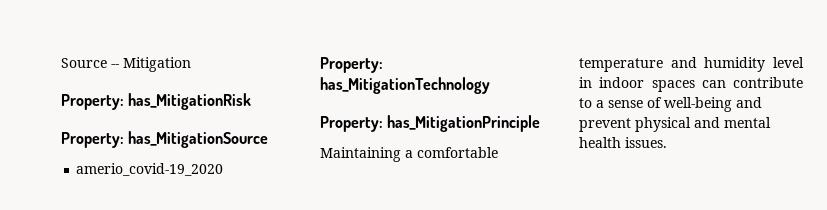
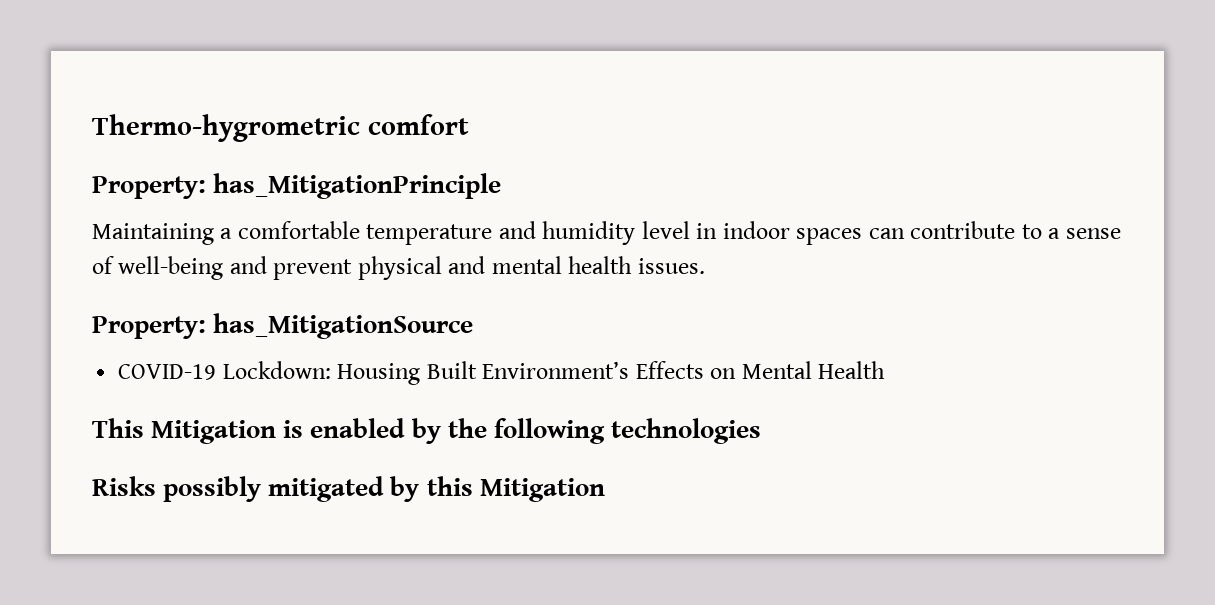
[61,57,191,72] [61,93,252,110] [61,131,269,148] [76,163,224,176] [320,57,383,73] [320,77,490,94] Source -- Mitigation // Property: has_MitigationRisk // Property: has_MitigationSource // amerio_covid-19_2020 // Property: has_MitigationTechnology -> [92,114,469,142] Thermo-hygrometric comfort
(667, 142) none -> [92,313,474,339] [118,361,886,385] [92,418,762,444] [92,476,605,502] // Property: has_MitigationSource // COVID-19 Lockdown: Housing Built Environment’s Effects on Mental Health // This Mitigation is enabled by the following technologies // Risks possibly mitigated by this Mitigation

